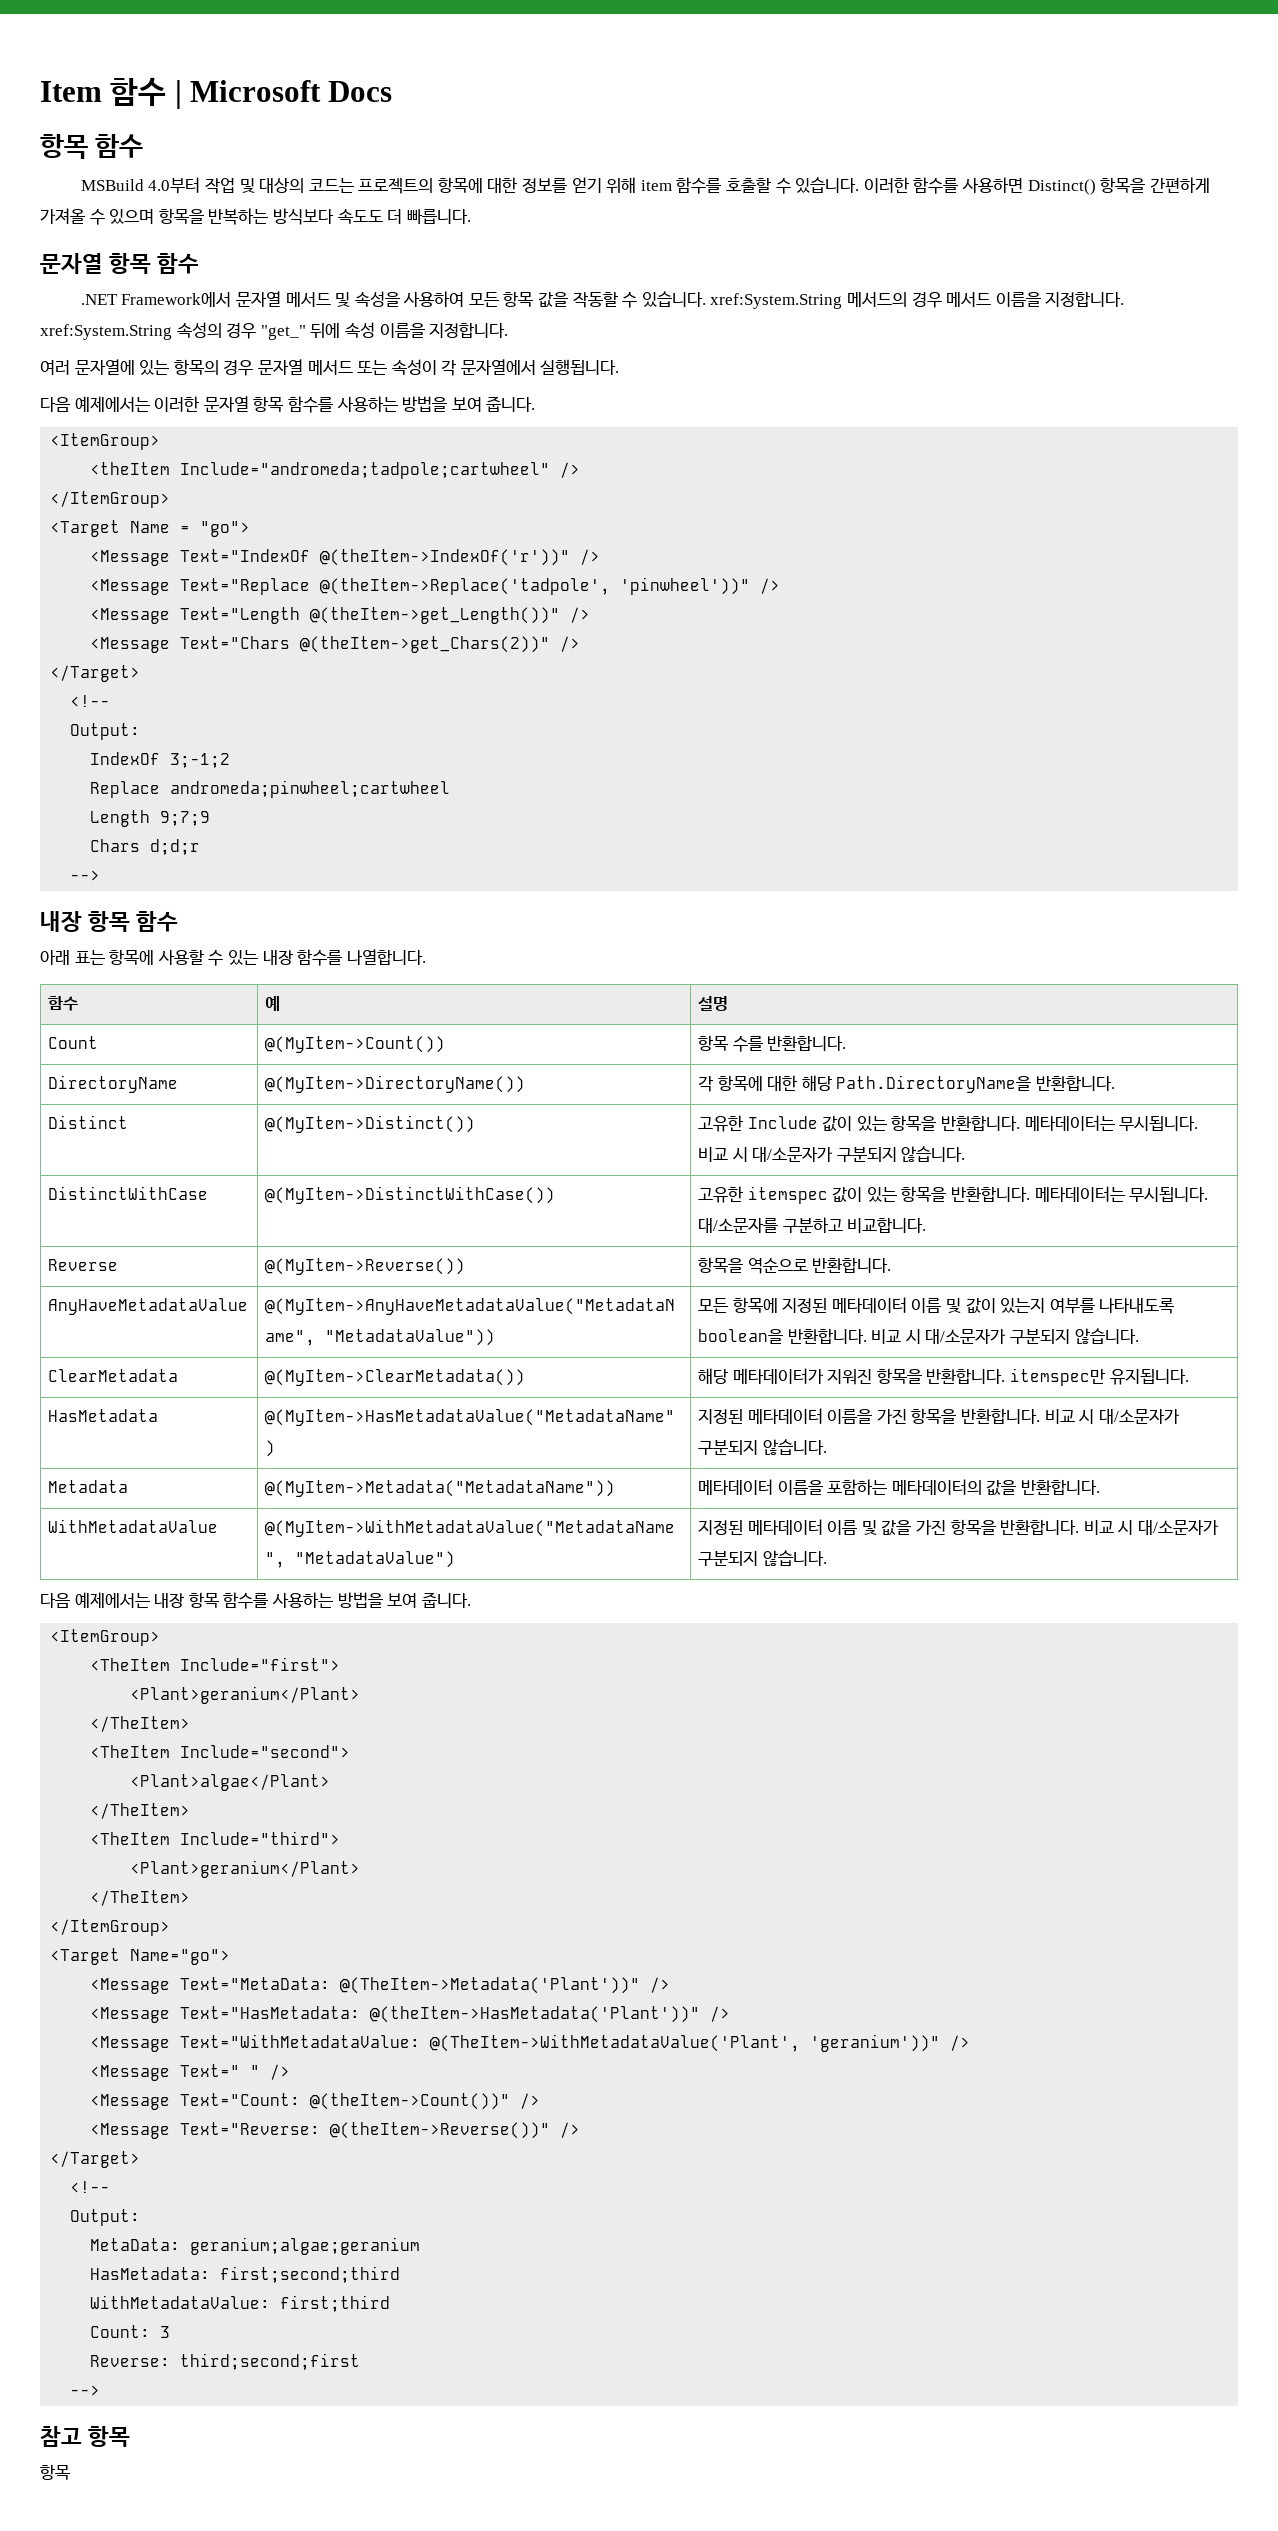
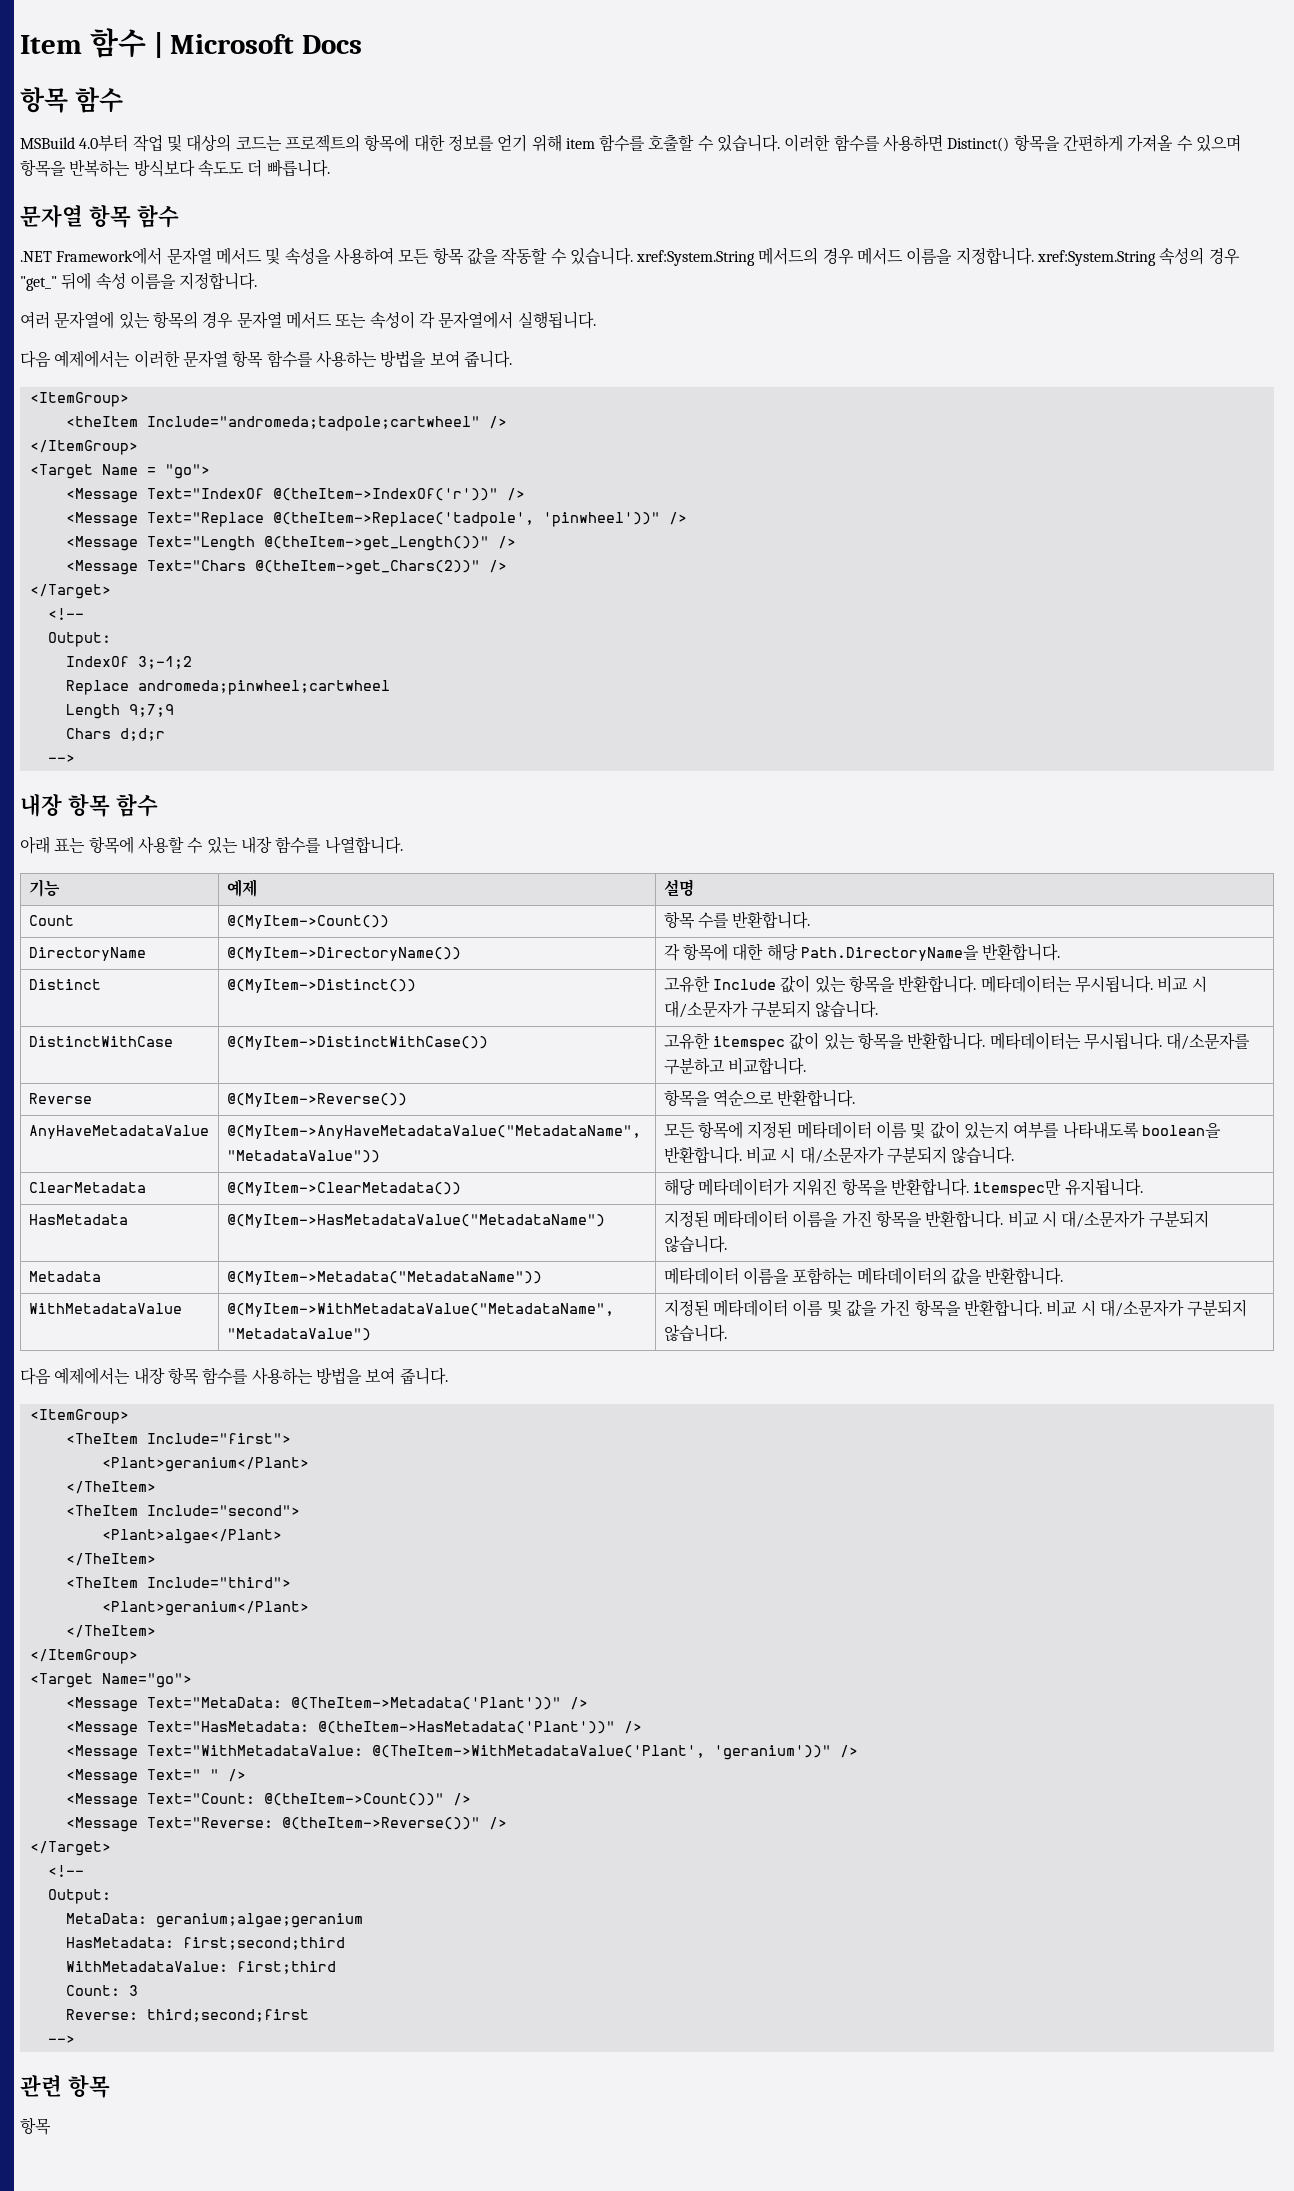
[48,996,79,1011] [265,996,281,1011] 함수 | 예 -> [28,879,60,897] [226,879,257,897] 기능 | 예제
[40,2426,82,2447] 참고 -> [20,2075,62,2097] 관련

